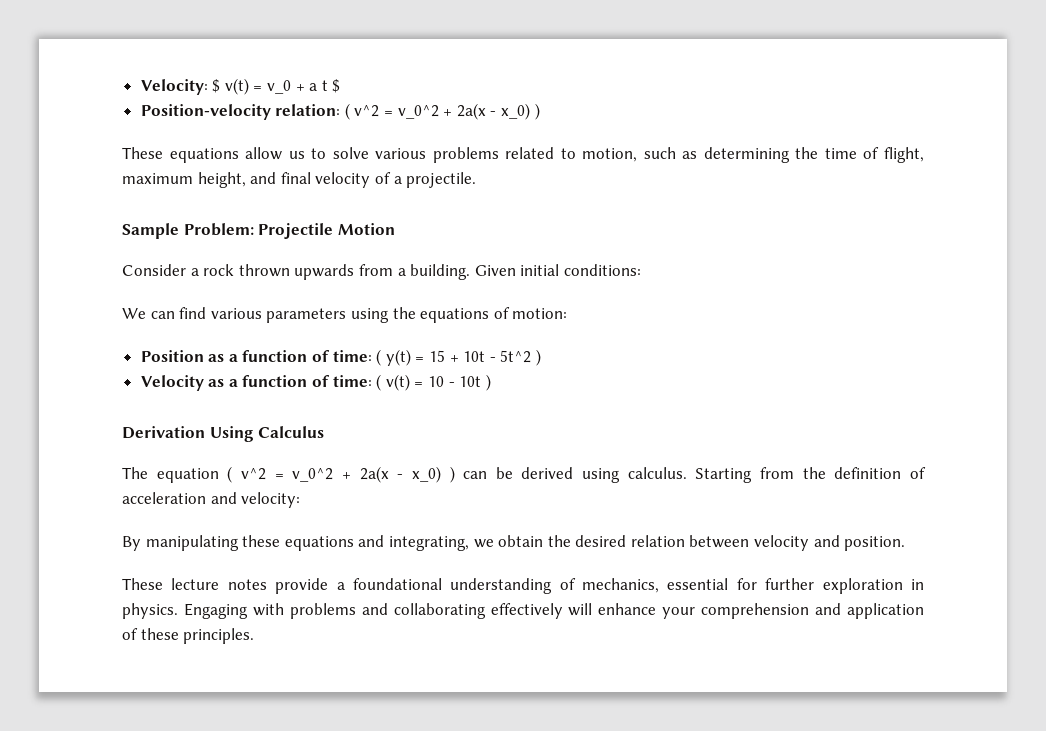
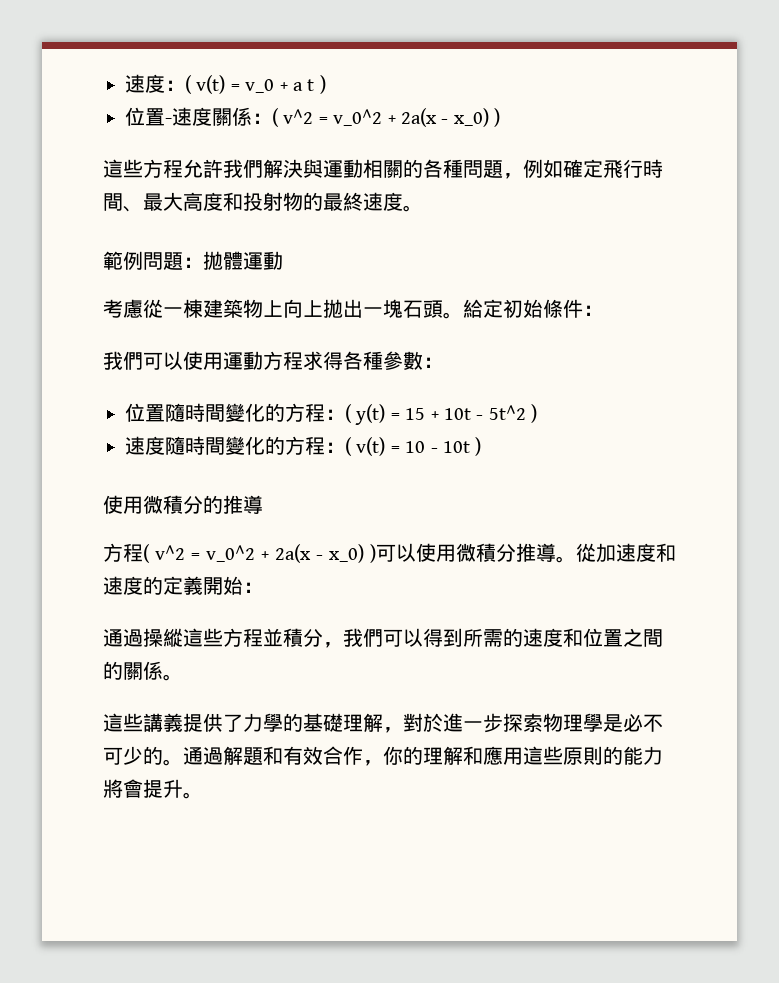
[140,79,221,95] Velocity: $ -> [125,74,192,94] 速度：(
[332,79,341,93] [140,104,341,120] $ // Position-velocity relation: -> [319,75,326,94] [125,107,272,126] ) // 位置-速度關係：
[122,147,924,163] [122,172,477,188] [122,223,395,239] [122,264,641,280] [122,307,568,323] [140,350,372,362] These equations allow us to solve various problems related to motion, such as determining the time of flight, maximum height, and final velocity of a projectile. // Sample Problem: Projectile Motion // Consider a rock thrown upwards from a building. Given initial conditions: // We can find various parameters using the equations of motion: // Position as a function of time: -> [103,159,663,179] [103,192,423,212] [103,251,283,270] [103,299,603,319] [103,351,443,370] [125,403,345,422] 這些方程允許我們解決與運動相關的各種問題，例如確定飛行時間、最大高度和投射物的最終速度。 // 範例問題：拋體運動 // 考慮從一棟建築物上向上拋出一塊石頭。給定初始條件： // 我們可以使用運動方程求得各種參數： // 位置隨時間變化的方程：
[140,375,372,391] Velocity as a function of time: -> [125,436,345,455] 速度隨時間變化的方程：
[122,426,325,442] [122,466,926,483] [122,492,301,508] [122,535,906,551] [122,578,924,594] [122,603,924,619] [122,628,255,644] Derivation Using Calculus // The equation ( v^2 = v_0^2 + 2a(x - x_0) ) can be derived using calculus. Starting from the definition of acceleration and velocity: // By manipulating these equations and integrating, we obtain the desired relation between velocity and position. // These lecture notes provide a foundational understanding of mechanics, essential for further exploration in physics. Engaging with problems and collaborating effectively will enhance your comprehension and application of these principles. -> [103,495,263,514] [103,543,676,563] [103,576,263,595] [103,628,663,648] [103,661,183,681] [103,713,663,733] [103,746,663,766] [103,779,203,799] 使用微積分的推導 // 方程( v^2 = v_0^2 + 2a(x - x_0) )可以使用微積分推導。從加速度和速度的定義開始： // 通過操縱這些方程並積分，我們可以得到所需的速度和位置之間的關係。 // 這些講義提供了力學的基礎理解，對於進一步探索物理學是必不可少的。通過解題和有效合作，你的理解和應用這些原則的能力將會提升。

